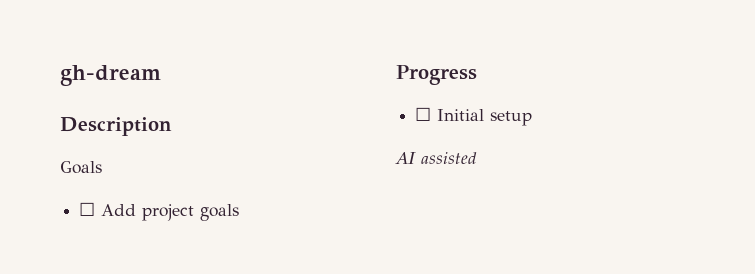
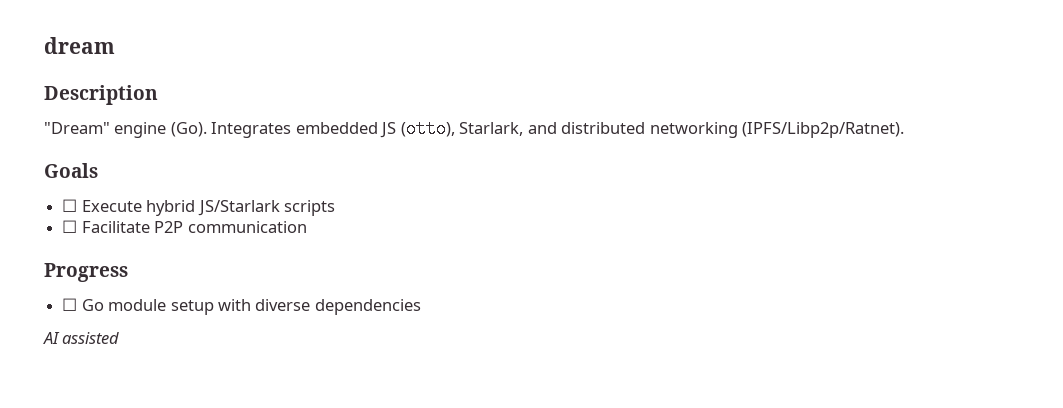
[60,65,161,86] gh-dream -> [44,37,115,54] dream
[60,161,102,174] [79,202,240,221] Goals // ☐ Add project goals -> [44,120,905,138] [44,163,98,178] [62,199,335,216] [62,220,307,233] "Dream" engine (Go). Integrates embedded JS (otto), Starlark, and distributed networking (IPFS/Libp2p/Ratnet). // Goals // ☐ Execute hybrid JS/Starlark scripts // ☐ Facilitate P2P communication
[437,109,485,121] Initial -> [81,299,167,311] Go module
(533, 118) none -> [217,299,421,315] with diverse dependencies

